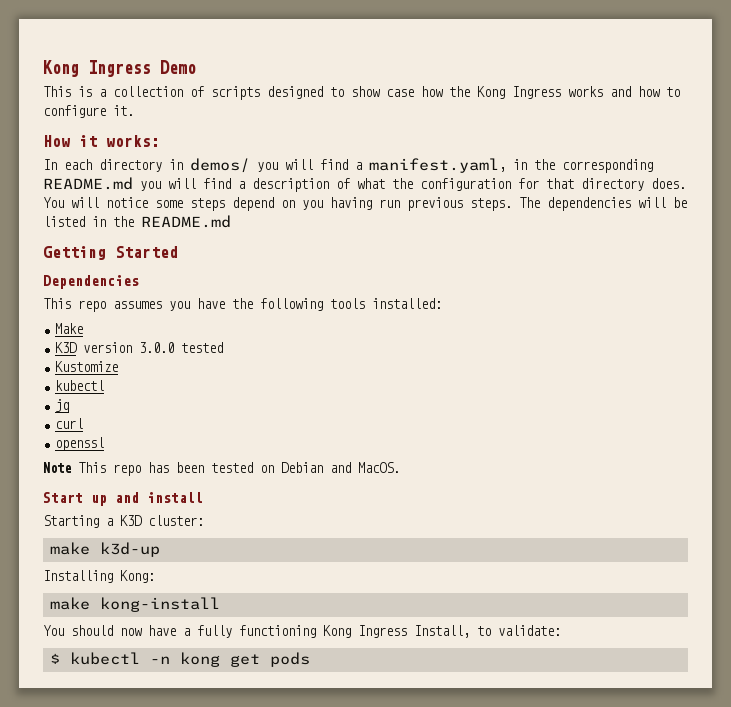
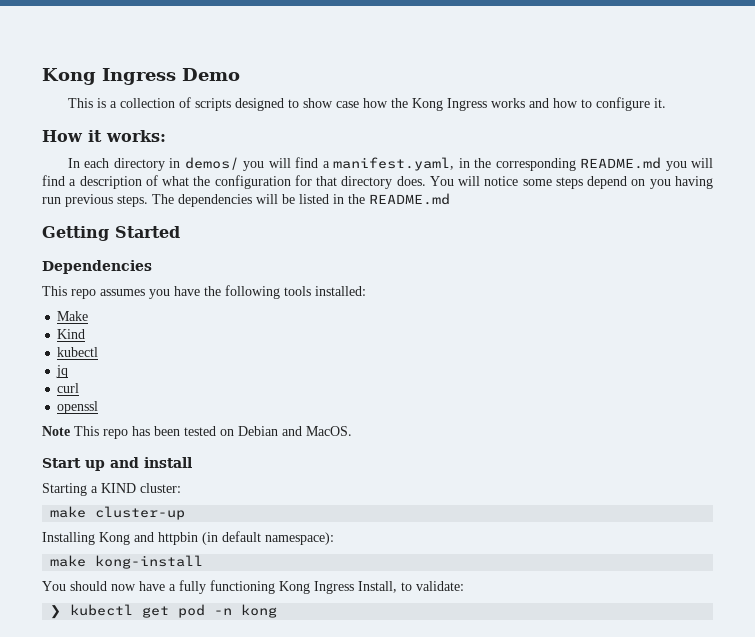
[55,342,224,353] [55,361,119,372] K3D version 3.0.0 tested // Kustomize -> [57,329,86,339] Kind
[120,515,142,526] K3D -> [101,483,136,493] KIND
[99,542,160,557] k3d-up -> [95,506,186,520] cluster-up
[120,570,155,583] Kong: -> [99,531,334,545] Kong and httpbin (in default namespace):
[49,652,310,667] $ kubectl -n kong get pods -> [50,604,278,619] ❯ kubectl get pod -n kong

